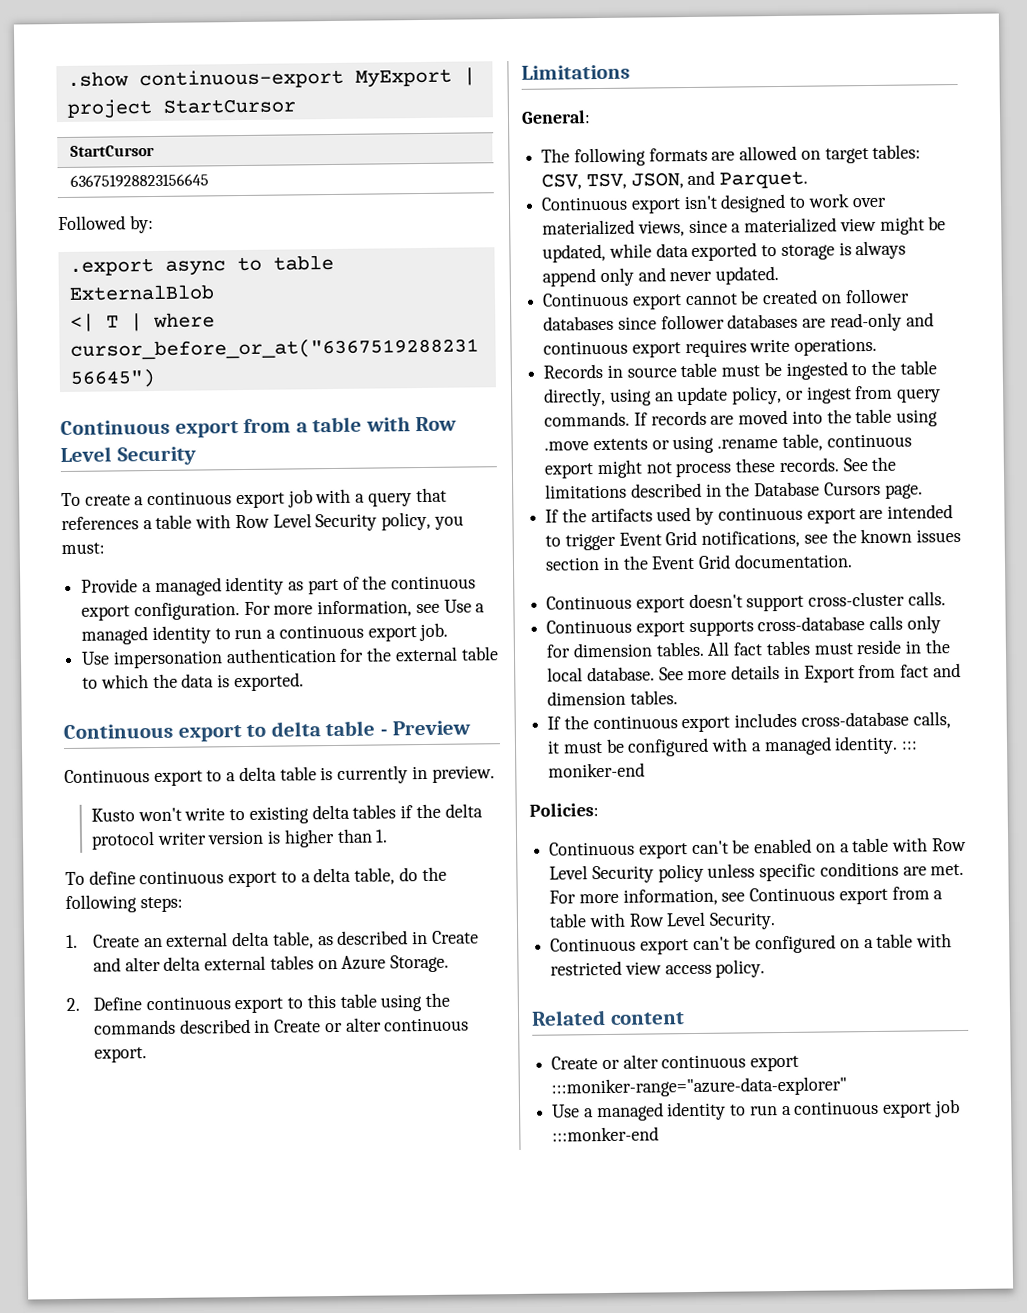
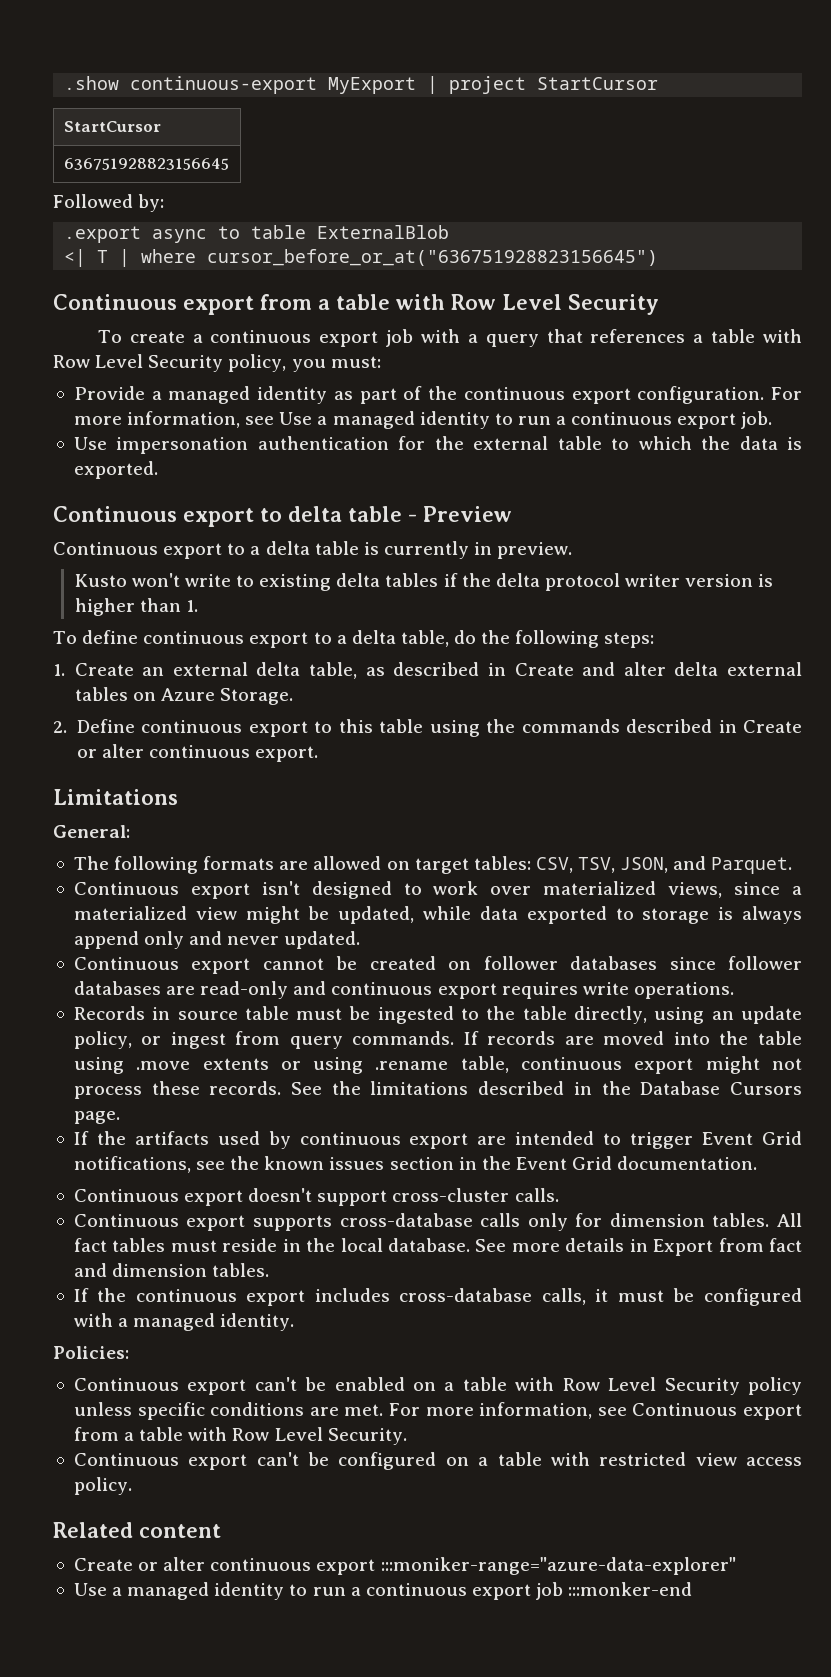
[901,740,919,750] [548,762,646,778] ::: moniker-end -> (295, 1322) none

